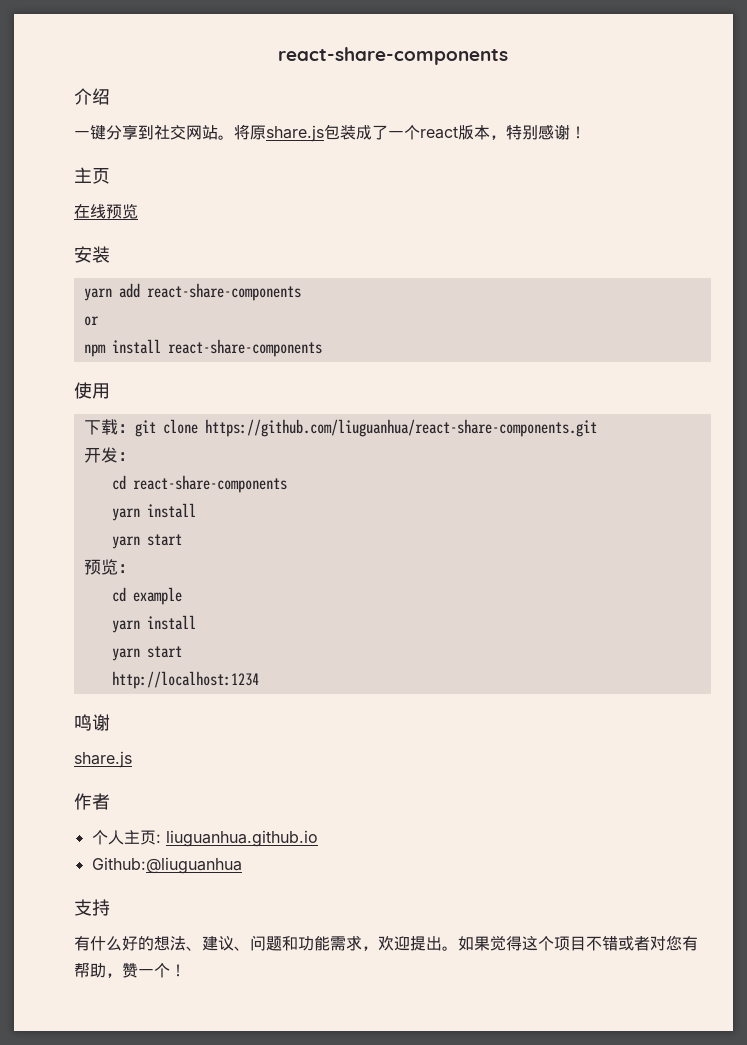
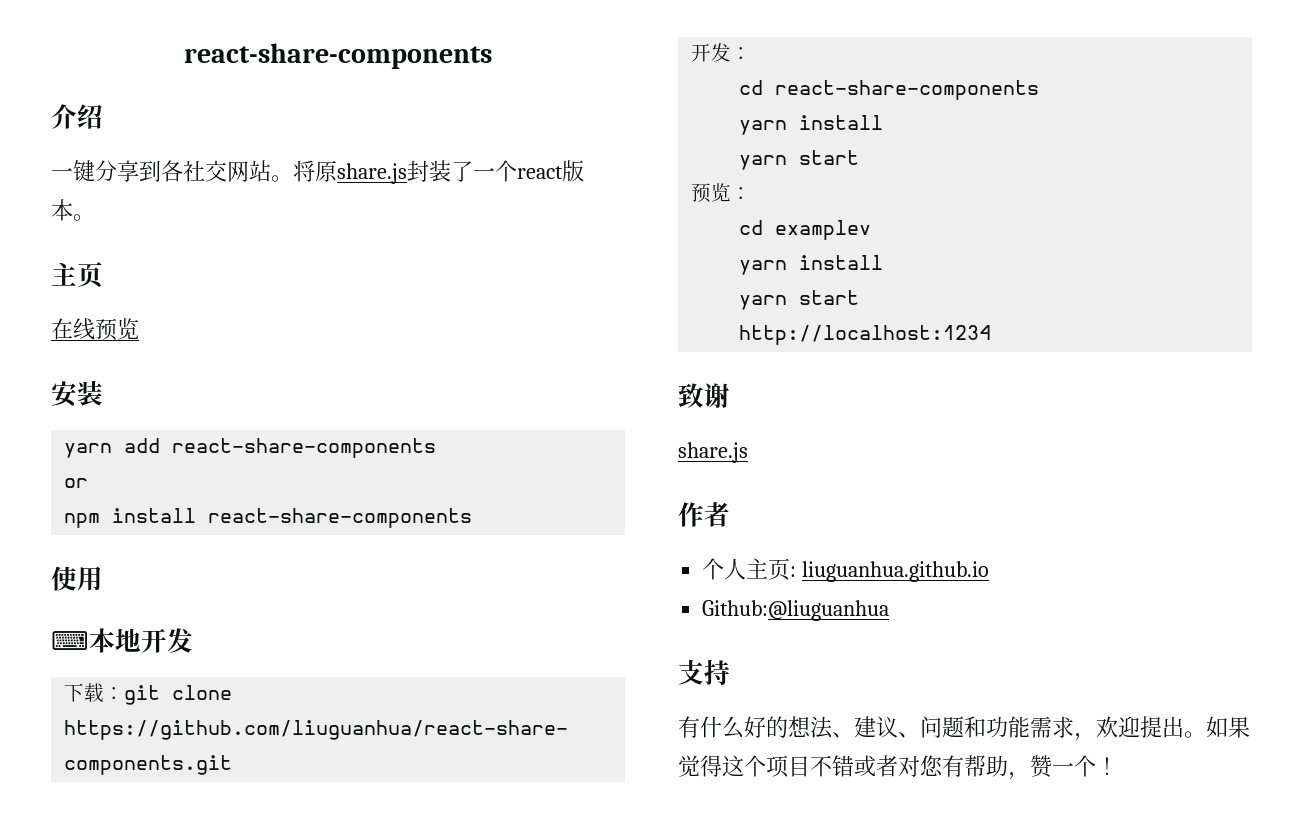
(154, 132) none -> [161,160,183,182] 各
[324,124,372,140] 包装成 -> [407,160,451,182] 封装
[490,124,586,140] ，特别感谢！ -> [73,214,95,221] 。
(110, 391) none -> [51,628,193,653] // ⌨本地开发
[132,587,182,605] example -> [775,220,872,240] examplev
[74,714,92,731] 鸣 -> [678,383,704,408] 致

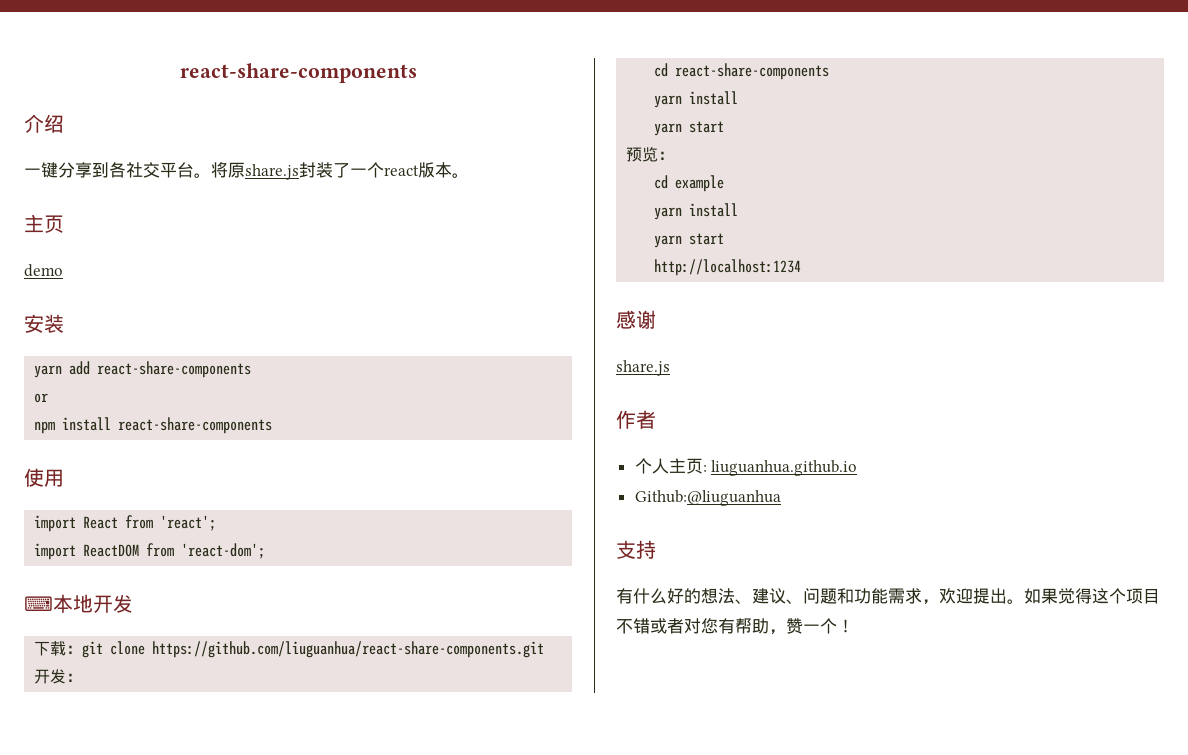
[227,160,271,182] 网站 -> [160,162,194,178] 平台
[51,318,139,341] 在线预览 -> [24,264,63,277] demo
(103, 578) none -> [34,515,217,532] [34,543,266,560] // import React from 'react'; // import ReactDOM from 'react-dom';
[775,220,872,240] examplev -> [675,175,725,192] example
[678,383,704,408] 致 -> [616,310,636,329] 感

